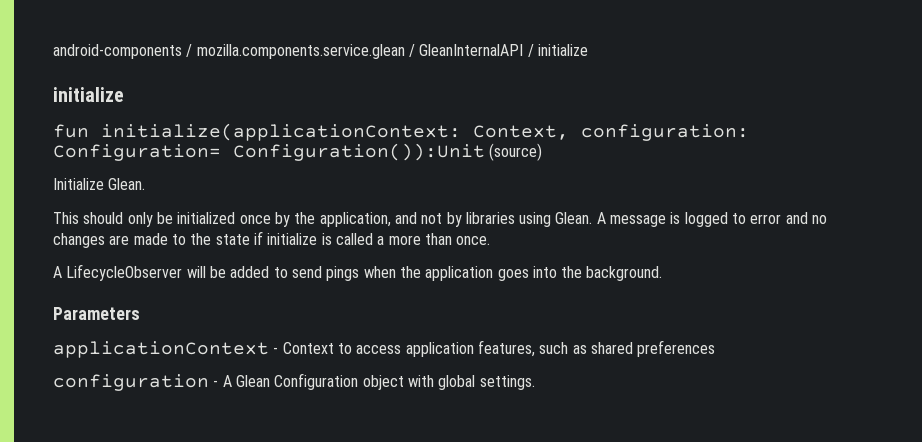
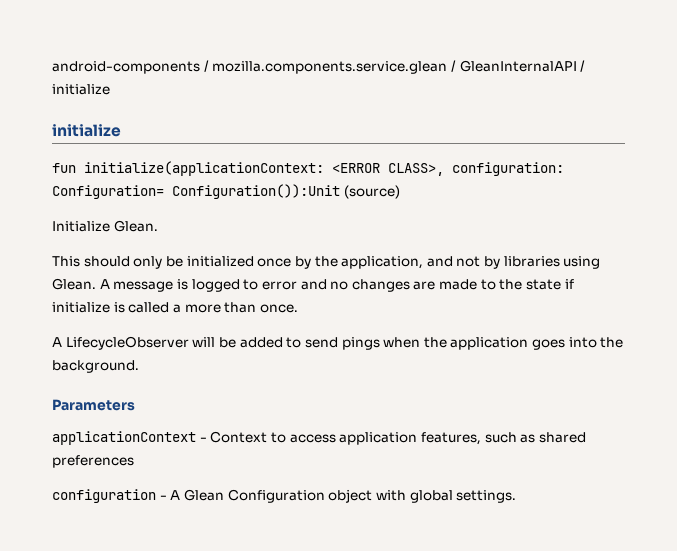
[473,125,569,140] Context, -> [332,163,444,176] <ERROR CLASS>,

